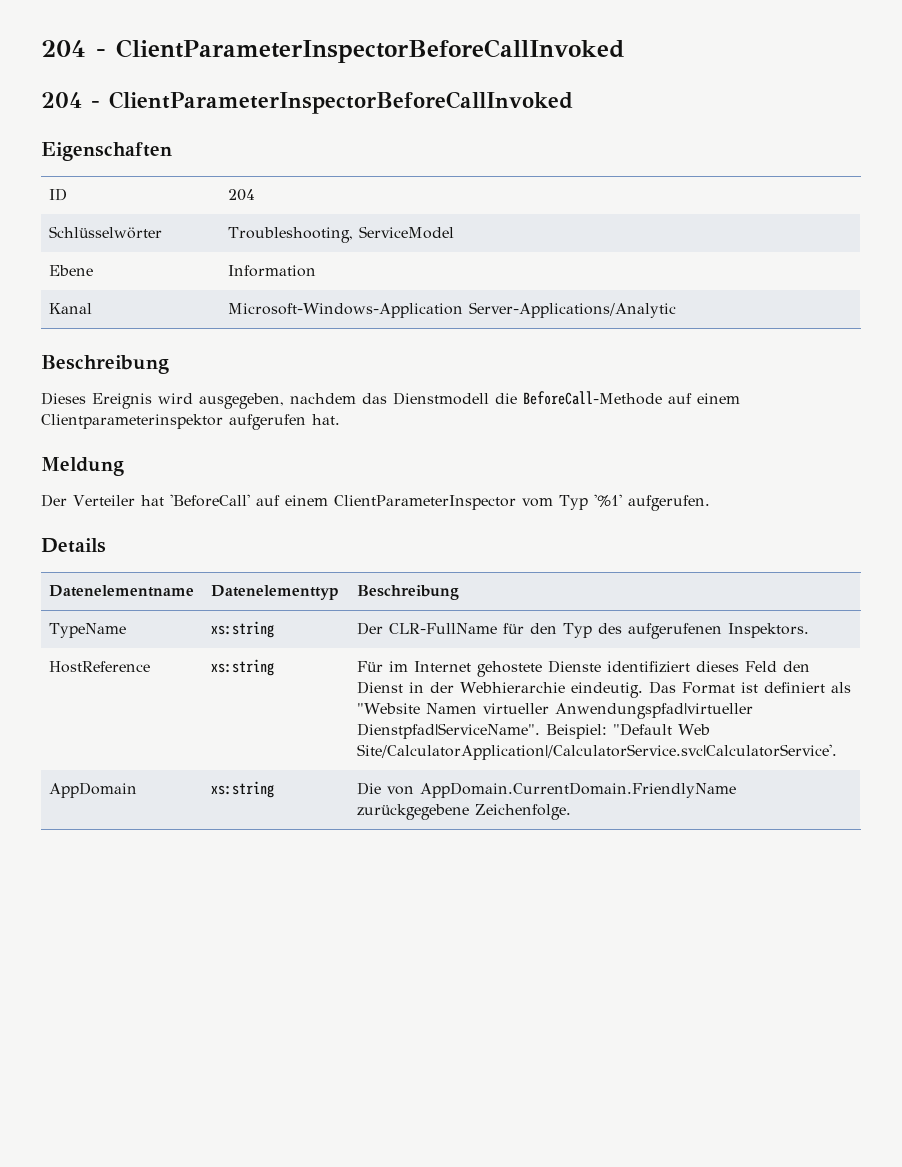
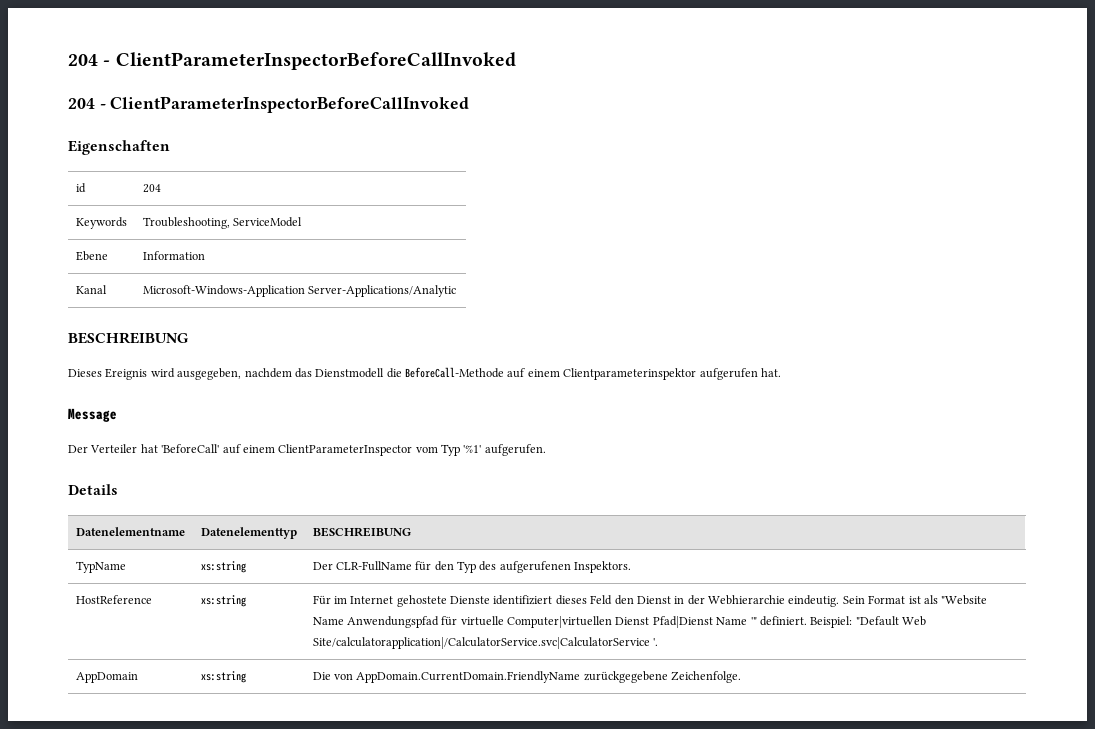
[49,188,68,201] ID -> [75,183,86,193] id
[49,226,163,239] Schlüsselwörter -> [75,217,127,229] Keywords
[41,355,169,374] Beschreibung -> [68,332,188,344] BESCHREIBUNG
[41,457,124,476] Meldung -> [68,408,117,422] Message
[357,585,460,600] [49,623,127,638] Beschreibung // TypeName -> [312,527,411,537] [75,561,126,573] BESCHREIBUNG // TypName
[649,681,677,694] Das -> [842,596,865,604] Sein
[764,682,826,693] definiert -> (921, 600) none
[426,703,754,719] [357,723,541,739] Namen virtueller Anwendungspfad|virtueller Dienstpfad|ServiceName". -> [312,616,807,628] Name Anwendungspfad für virtuelle Computer|virtuellen Dienst Pfad|Dienst Name '" definiert.
[357,744,838,760] Site/CalculatorApplication|/CalculatorService.svc|CalculatorService'. -> [312,637,658,649] Site/calculatorapplication|/CalculatorService.svc|CalculatorService '.

